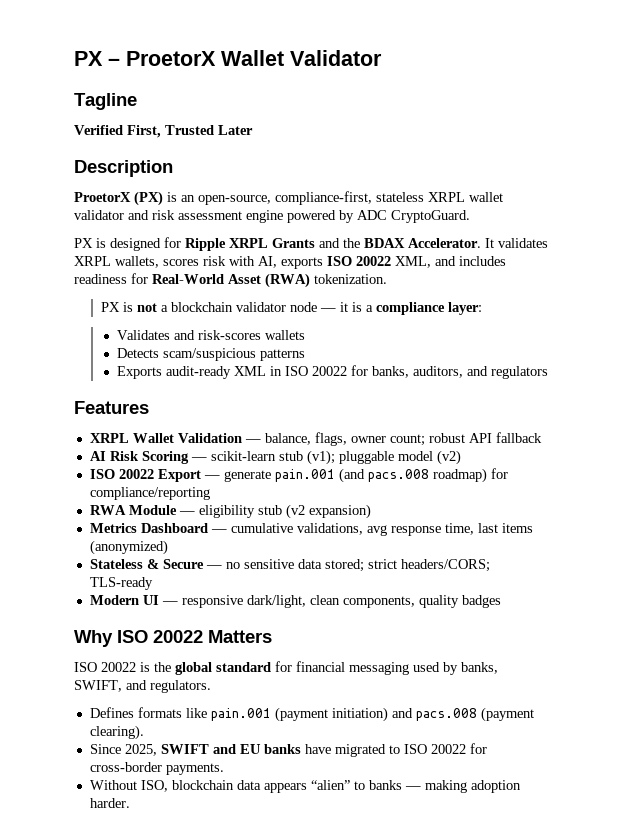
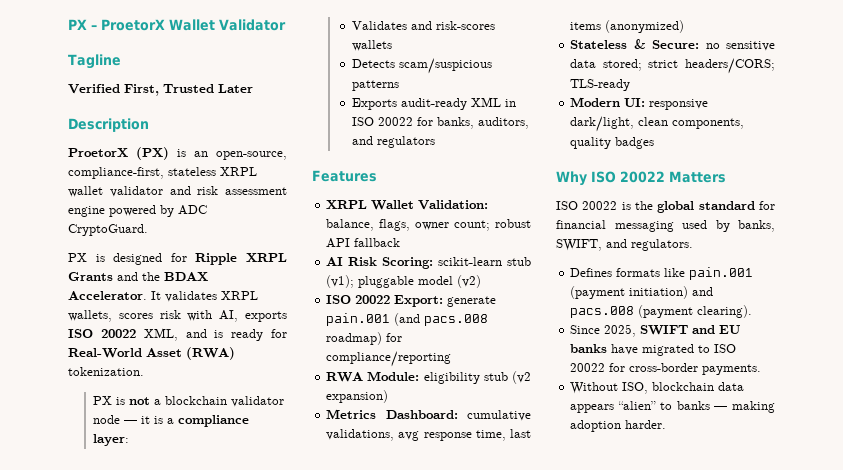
[459,256,506,266] [74,274,127,284] includes readiness -> [214,329,264,341] is ready
[177,433,261,443] Validation — -> [418,200,489,210] Validation:
[141,451,207,464] Scoring — -> [382,257,434,269] Scoring:
[157,469,220,482] Export — -> [394,295,444,307] Export:
[128,505,195,515] Module — -> [367,371,420,381] Module:
[140,523,227,533] Dashboard — -> [385,410,458,419] Dashboard:
[162,559,222,569] Secure — -> [652,40,700,49] Secure:
[142,595,178,605] UI — -> [624,98,646,107] UI:

